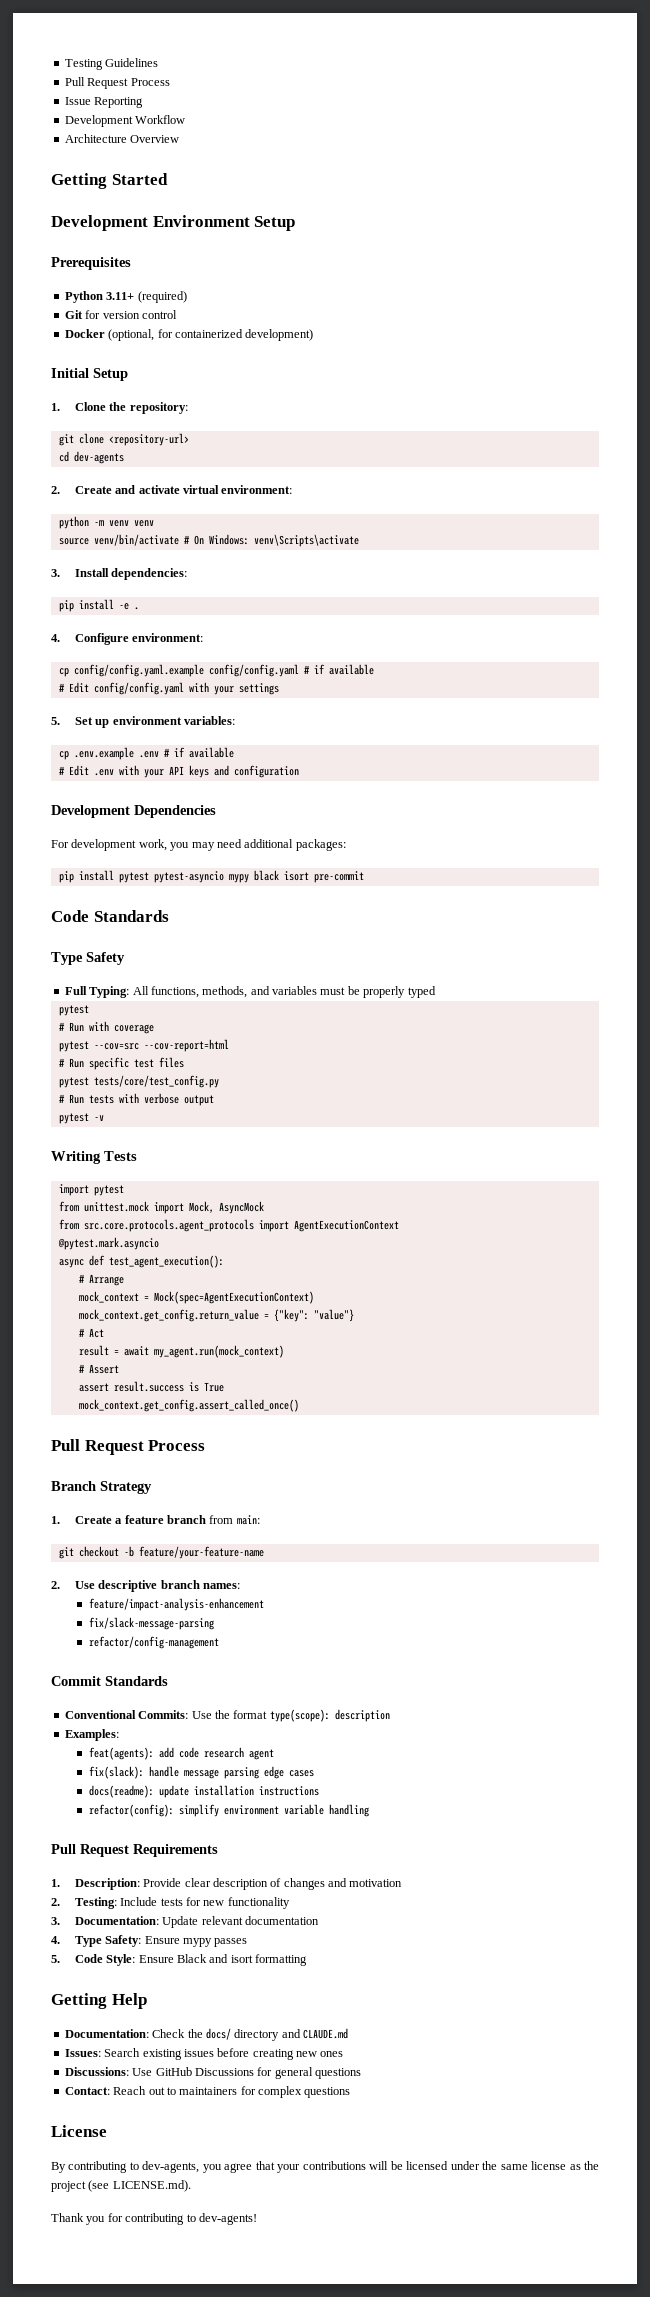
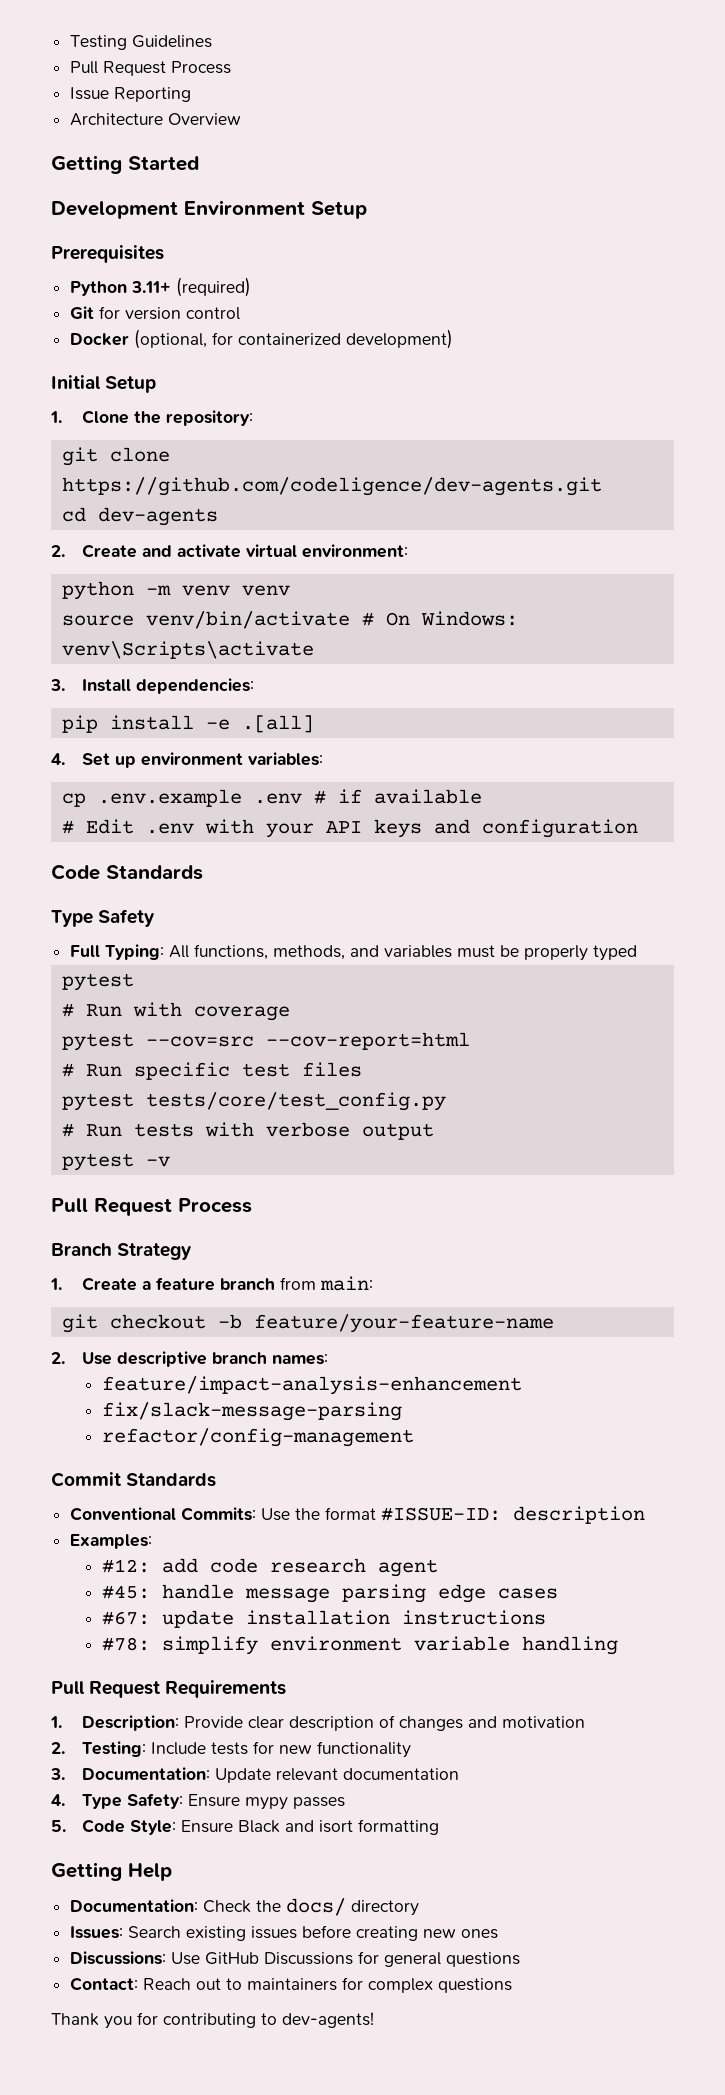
[64,115,186,127] // Development Workflow -> (192, 94) none
[108,433,189,446] <repository-url> -> [61,477,602,496] https://github.com/codeligence/dev-agents.git
[133,607,139,610] [51,633,204,645] [58,664,374,677] [58,682,279,695] [51,717,60,725] . // 4. Configure environment: // cp config/config.yaml.example config/config.yaml # if available // # Edit config/config.yaml with your settings // 5. -> [241,715,314,733] [51,753,65,765] .[all] // 4.
[51,805,216,818] [51,839,346,851] [58,870,364,883] // Development Dependencies // For development work, you may need additional packages: // pip install pytest pytest-asyncio mypy black isort pre-commit -> (638, 828) none
[51,1151,137,1164] [58,1184,124,1196] [58,1201,264,1214] [58,1219,399,1232] [57,1237,159,1250] [58,1255,224,1268] [78,1274,124,1286] [78,1291,314,1304] [78,1309,354,1322] [78,1328,104,1338] [78,1345,284,1358] [78,1364,119,1374] [78,1381,224,1392] [78,1399,299,1412] // Writing Tests // import pytest // from unittest.mock import Mock, AsyncMock // from src.core.protocols.agent_protocols import AgentExecutionContext // @pytest.mark.asyncio // async def test_agent_execution(): // # Arrange // mock_context = Mock(spec=AgentExecutionContext) // mock_context.get_config.return_value = {"key": "value"} // # Act // result = await my_agent.run(mock_context) // # Assert // assert result.success is True // mock_context.get_config.assert_called_once() -> (170, 1161) none
[269,1709,330,1722] type(scope): -> [381,1507,502,1521] #ISSUE-ID:
[88,1747,154,1760] feat(agents): -> [101,1559,150,1573] #12:
[88,1766,144,1779] fix(slack): -> [101,1585,150,1599] #45:
[88,1785,154,1798] docs(readme): -> [101,1611,150,1625] #67:
[88,1804,174,1817] refactor(config): -> [101,1637,150,1651] #78:
[281,2028,348,2039] and CLAUDE.md -> (420, 1908) none
[51,2125,107,2137] [51,2161,600,2173] [51,2180,191,2192] // License // By contributing to dev-agents, you agree that your contributions will be licensed under the same license as the project (see LICENSE.md). -> (513, 1985) none

